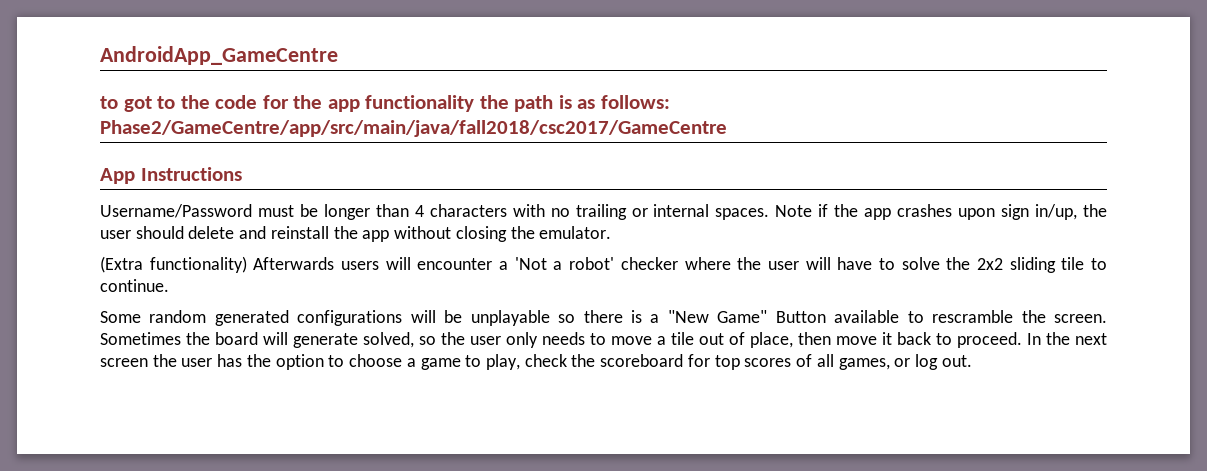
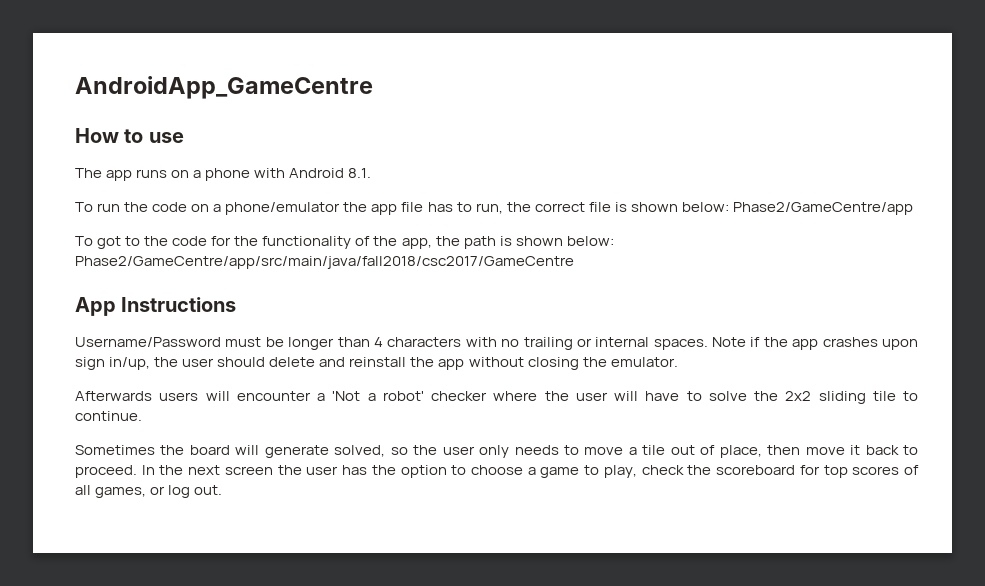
[100,96,118,109] to -> [75,128,184,143] [75,168,372,181] [75,202,913,215] [75,236,93,246] How to use // The app runs on a phone with Android 8.1. // To run the code on a phone/emulator the app file has to run, the correct file is shown below: Phase2/GameCentre/app // To
[327,95,475,112] app functionality -> [262,236,432,249] functionality of the app,
[577,95,670,109] as follows: -> [515,236,614,246] shown below:
[100,256,247,273] (Extra functionality) -> (678, 362) none
[100,310,1108,326] Some random generated configurations will be unplayable so there is a "New Game" Button available to rescramble the screen. -> (142, 416) none

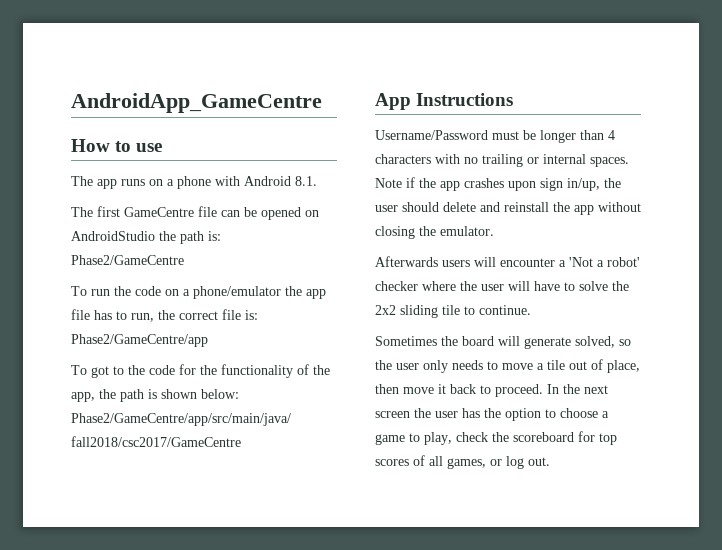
(372, 173) none -> [71,206,319,220] [71,231,221,244] [71,255,184,265] // The first GameCentre file can be opened on AndroidStudio the path is: Phase2/GameCentre
[614,202,729,212] is shown below: -> [245,310,258,320] is:

